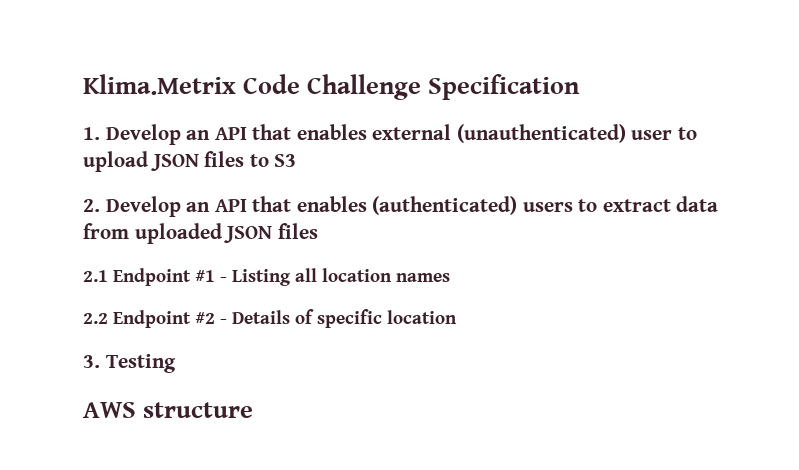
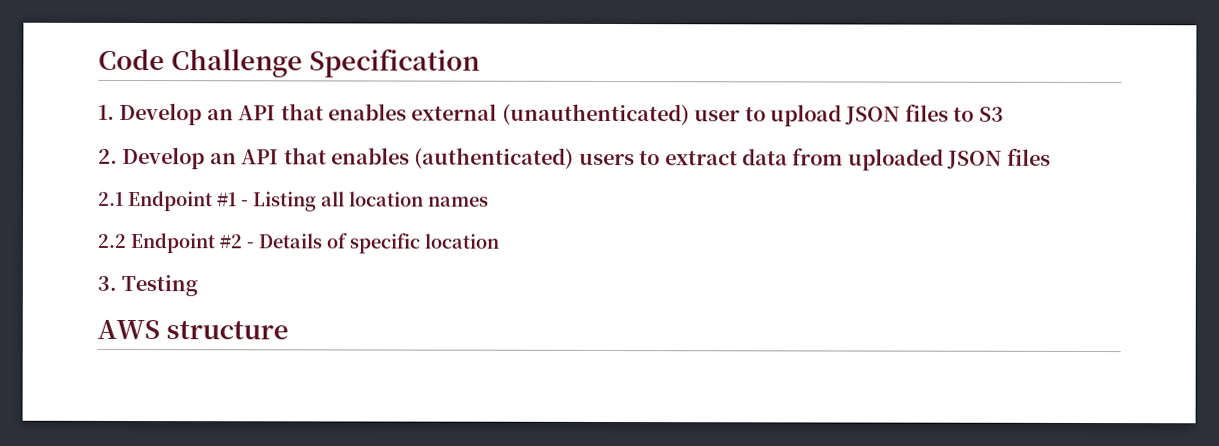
[83,74,236,95] Klima.Metrix -> (98, 59) none

